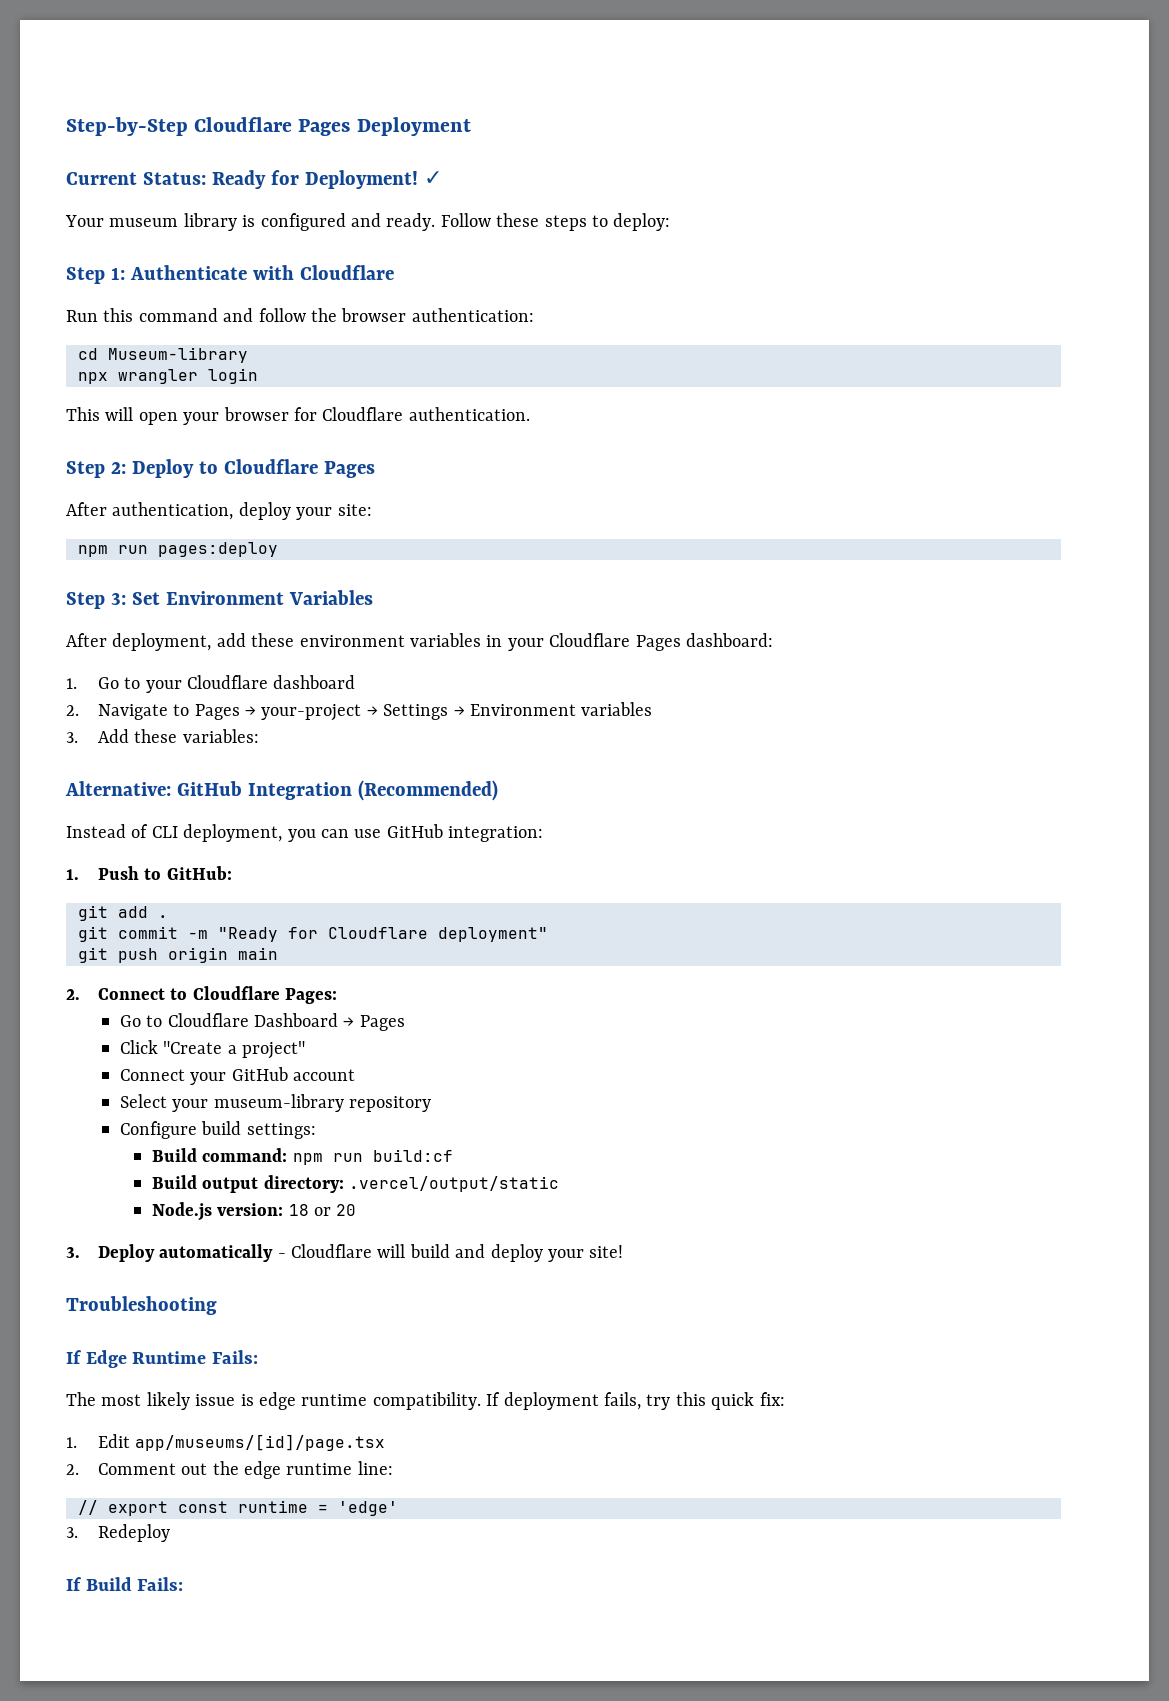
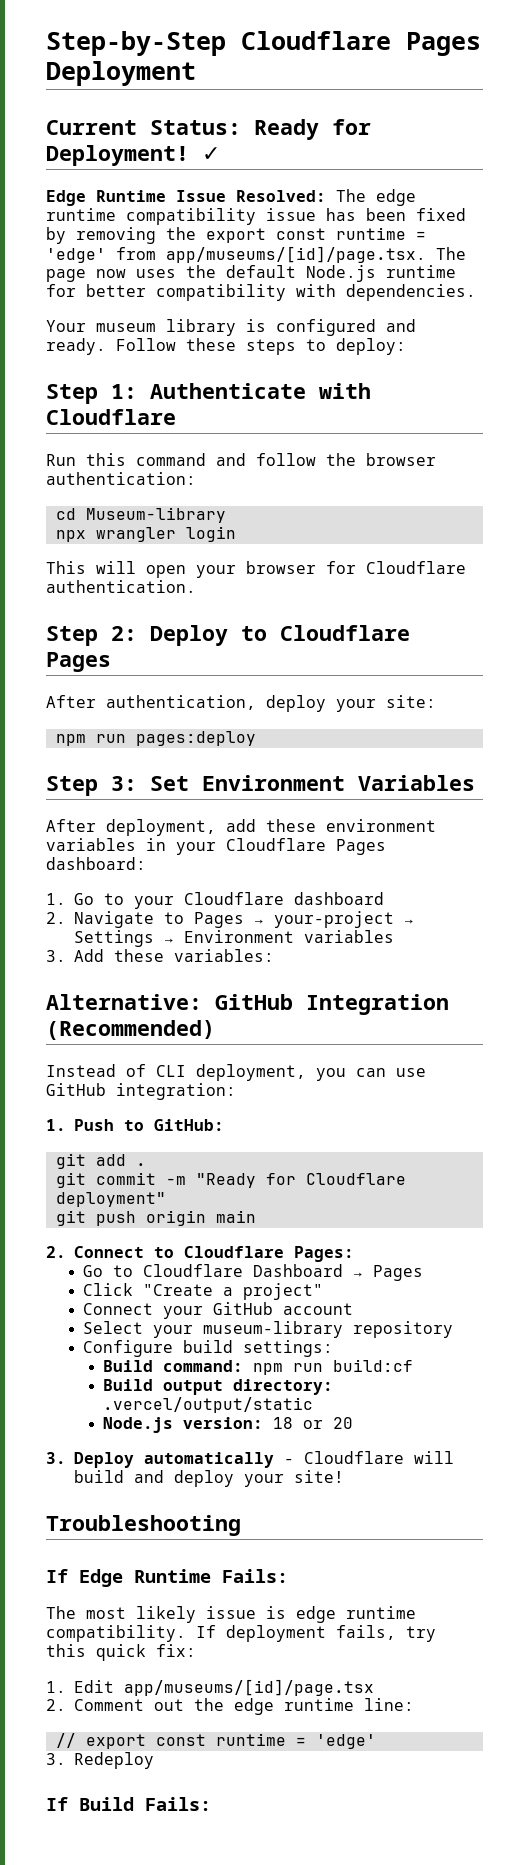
(442, 178) none -> [46,189,416,206] [46,208,466,225] [46,227,426,244] [46,246,466,263] [46,265,456,282] [46,284,476,301] // Edge Runtime Issue Resolved: The edge runtime compatibility issue has been fixed by removing the export const runtime = 'edge' from app/museums/[id]/page.tsx. The page now uses the default Node.js runtime for better compatibility with dependencies.

